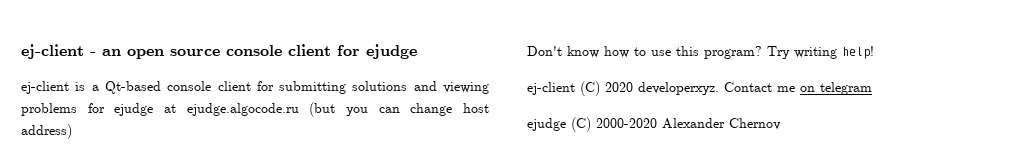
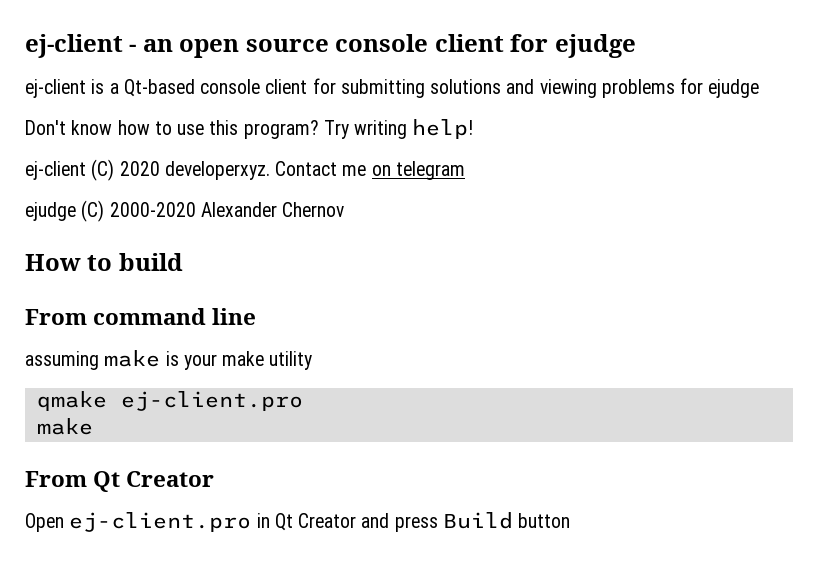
[164,102,490,117] [21,124,72,139] at ejudge.algocode.ru (but you can change host address) -> (760, 88) none
(781, 124) none -> [25,253,183,271] [25,308,257,325] [25,350,313,370] [36,391,303,411] [36,418,93,435] [25,471,215,492] [25,512,571,532] // How to build // From command line // assuming make is your make utility // qmake ej-client.pro // make // From Qt Creator // Open ej-client.pro in Qt Creator and press Build button

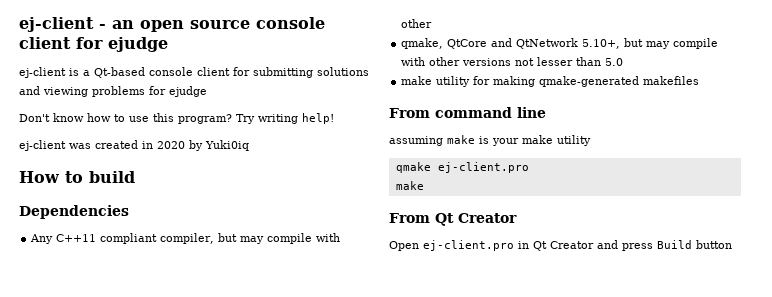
[91,159,465,181] [25,200,345,222] [25,253,183,271] (C) 2020 developerxyz. Contact me on telegram // ejudge (C) 2000-2020 Alexander Chernov // How to build -> [69,140,249,151] [19,171,135,183] [19,205,129,219] [30,233,341,244] [401,19,433,28] [401,38,719,49] [401,57,624,66] [401,76,700,87] was created in 2020 by Yuki0iq // How to build // Dependencies // Any C++11 compliant compiler, but may compile with other // qmake, QtCore and QtNetwork 5.10+, but may compile with other versions not lesser than 5.0 // make utility for making qmake-generated makefiles

